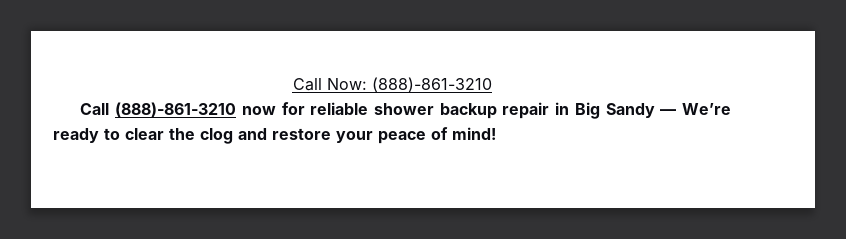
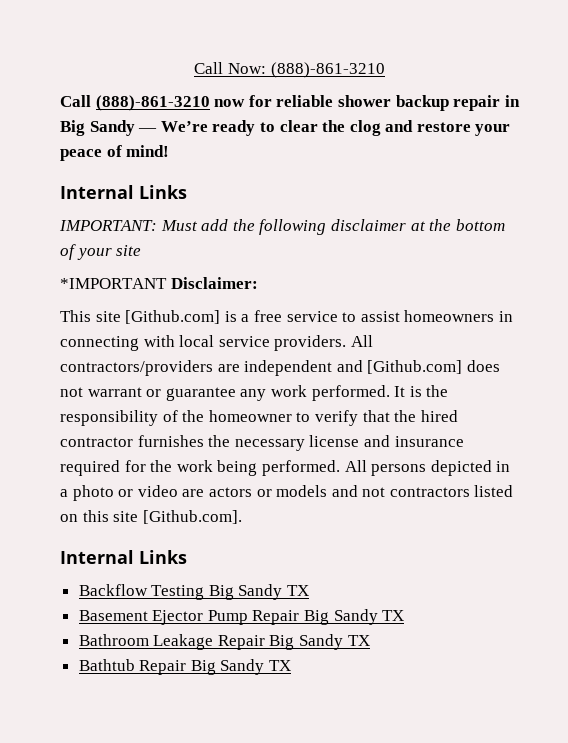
(496, 133) none -> [60,185,187,199] [59,219,505,235] [60,244,142,260] [60,277,258,289] [60,310,513,324] [60,335,373,351] [60,360,500,376] [60,385,449,401] [60,410,458,426] [60,435,464,451] [60,460,511,476] [60,485,514,501] [60,510,242,524] [60,550,187,564] [78,584,310,600] [78,609,405,625] [78,634,370,650] [78,659,292,675] // Internal Links // IMPORTANT: Must add the following disclaimer at the bottom of your site // *IMPORTANT Disclaimer: // This site [Github.com] is a free service to assist homeowners in connecting with local service providers. All contractors/providers are independent and [Github.com] does not warrant or guarantee any work performed. It is the responsibility of the homeowner to verify that the hired contractor furnishes the necessary license and insurance required for the work being performed. All persons depicted in a photo or video are actors or models and not contractors listed on this site [Github.com]. // Internal Links // Backflow Testing Big Sandy TX // Basement Ejector Pump Repair Big Sandy TX // Bathroom Leakage Repair Big Sandy TX // Bathtub Repair Big Sandy TX

